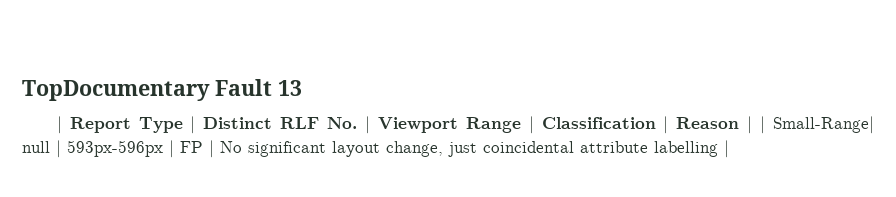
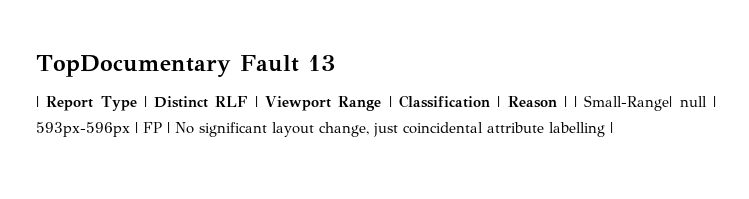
[327,117,358,129] No. -> (248, 101) none

